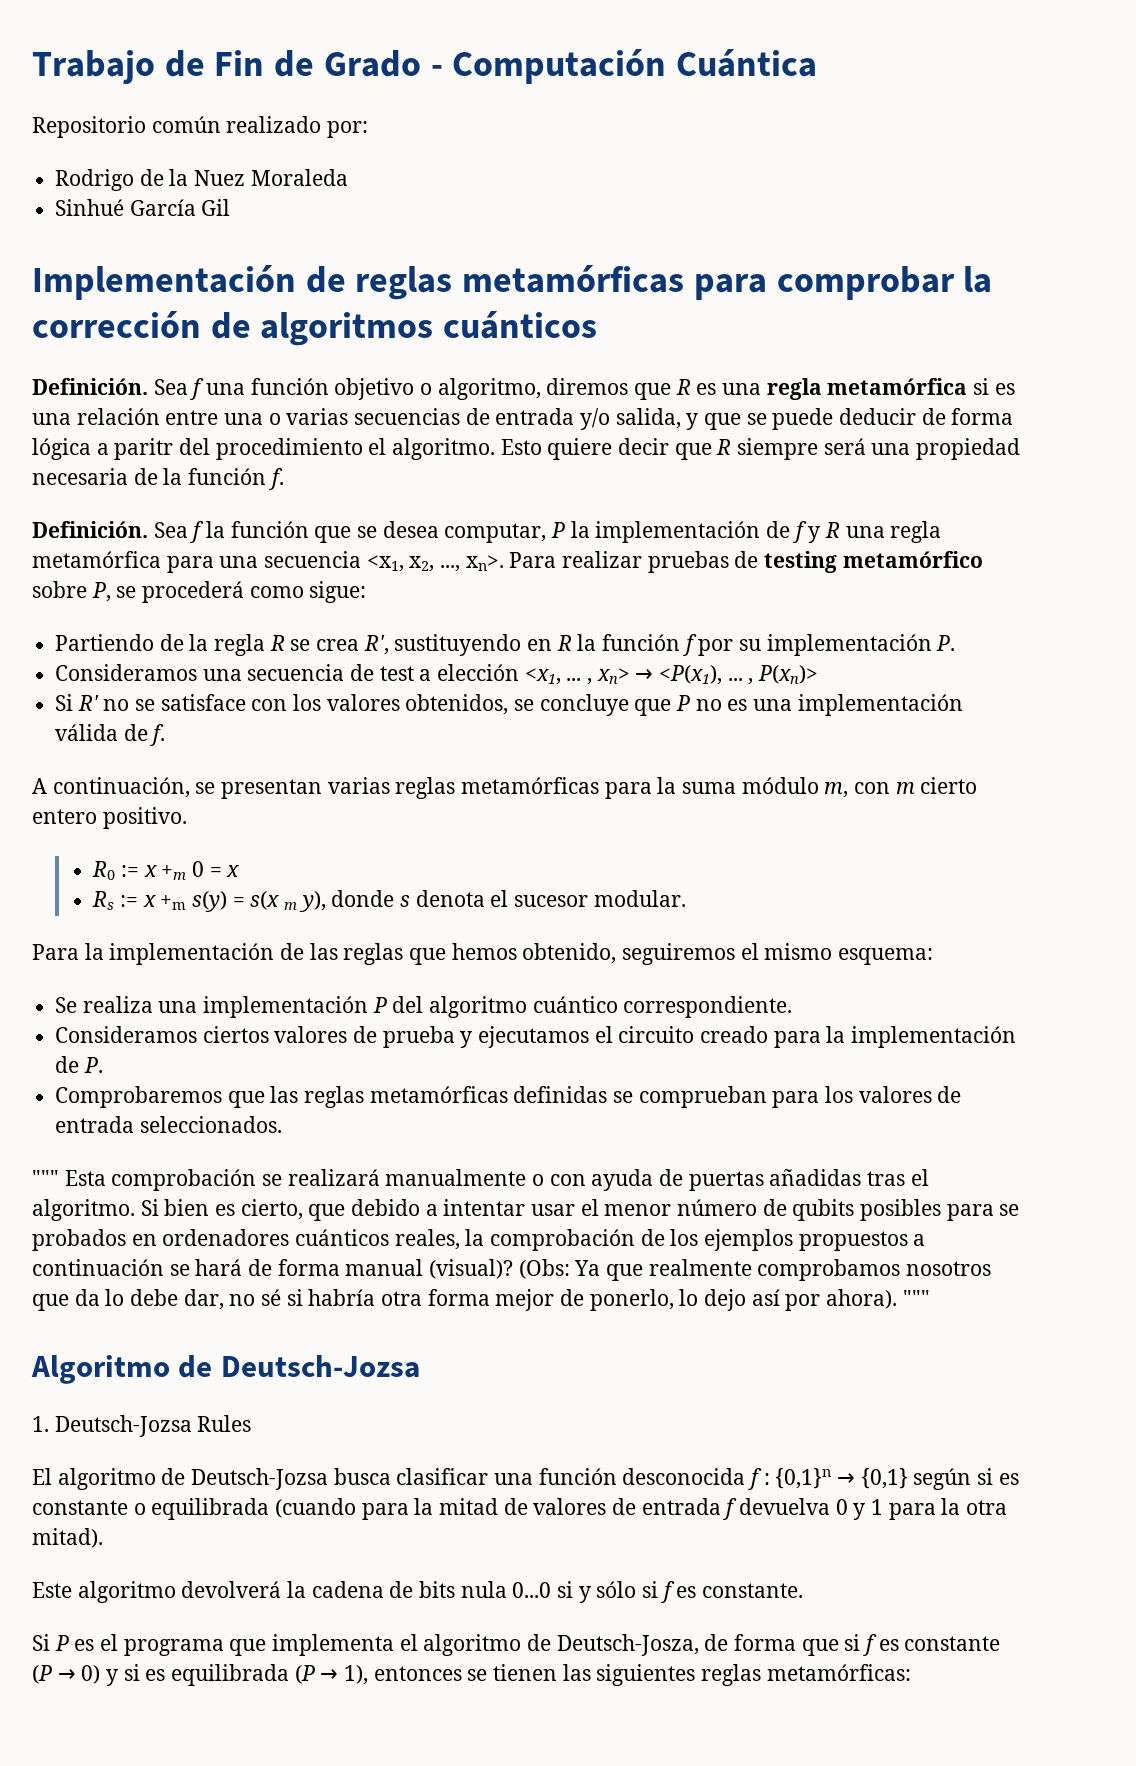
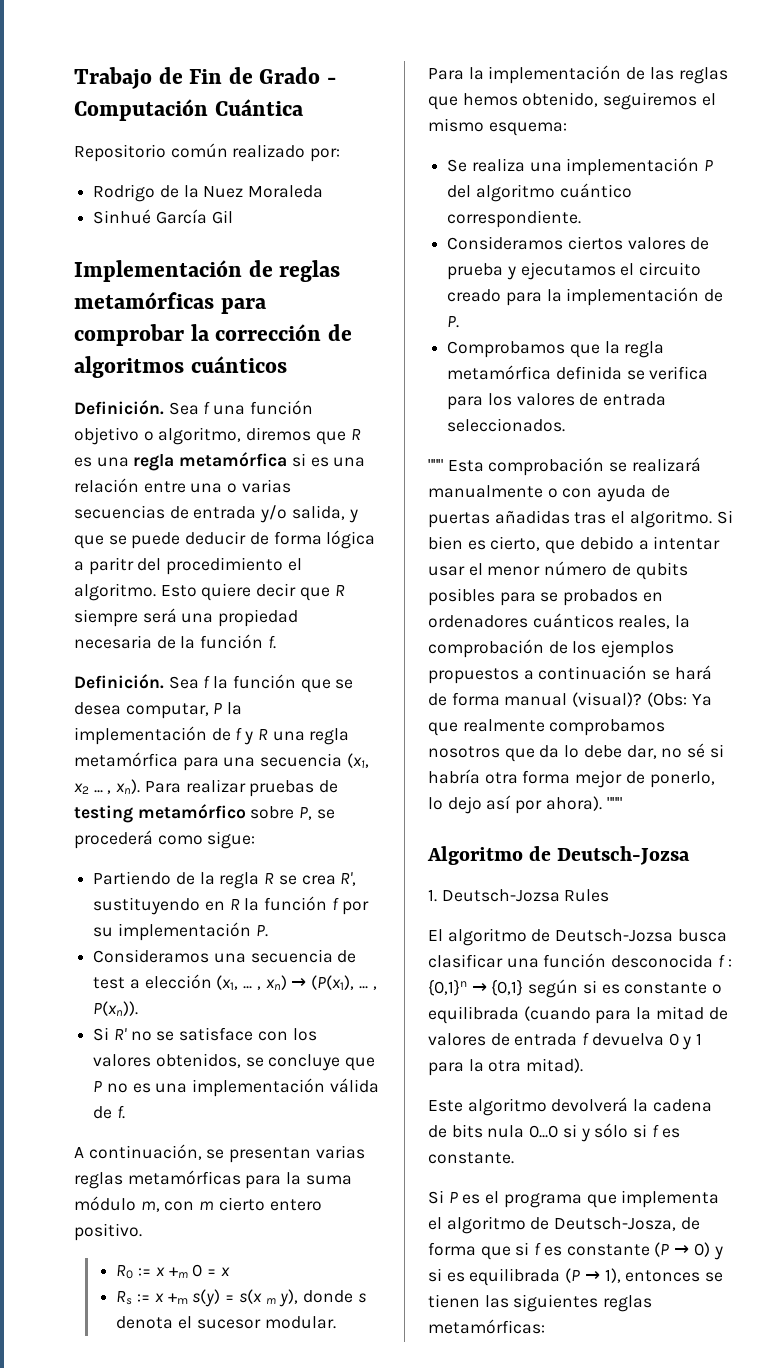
[366,555,504,572] <x1, x2, ..., xn>. -> [346,753,369,768] [74,779,141,794] (x1, x2 ... , xn).
[524,665,819,685] <x1, ... , xn> → <P(x1), ... , P(xn)> -> [216,975,377,990] [93,1001,139,1016] (x1, ... , xn) → (P(x1), ... , P(xn)).
[55,1086,767,1108] Comprobaremos que las reglas metamórficas definidas se comprueban -> [447,341,665,358] [447,365,709,380] Comprobamos que la regla metamórfica definida se verifica

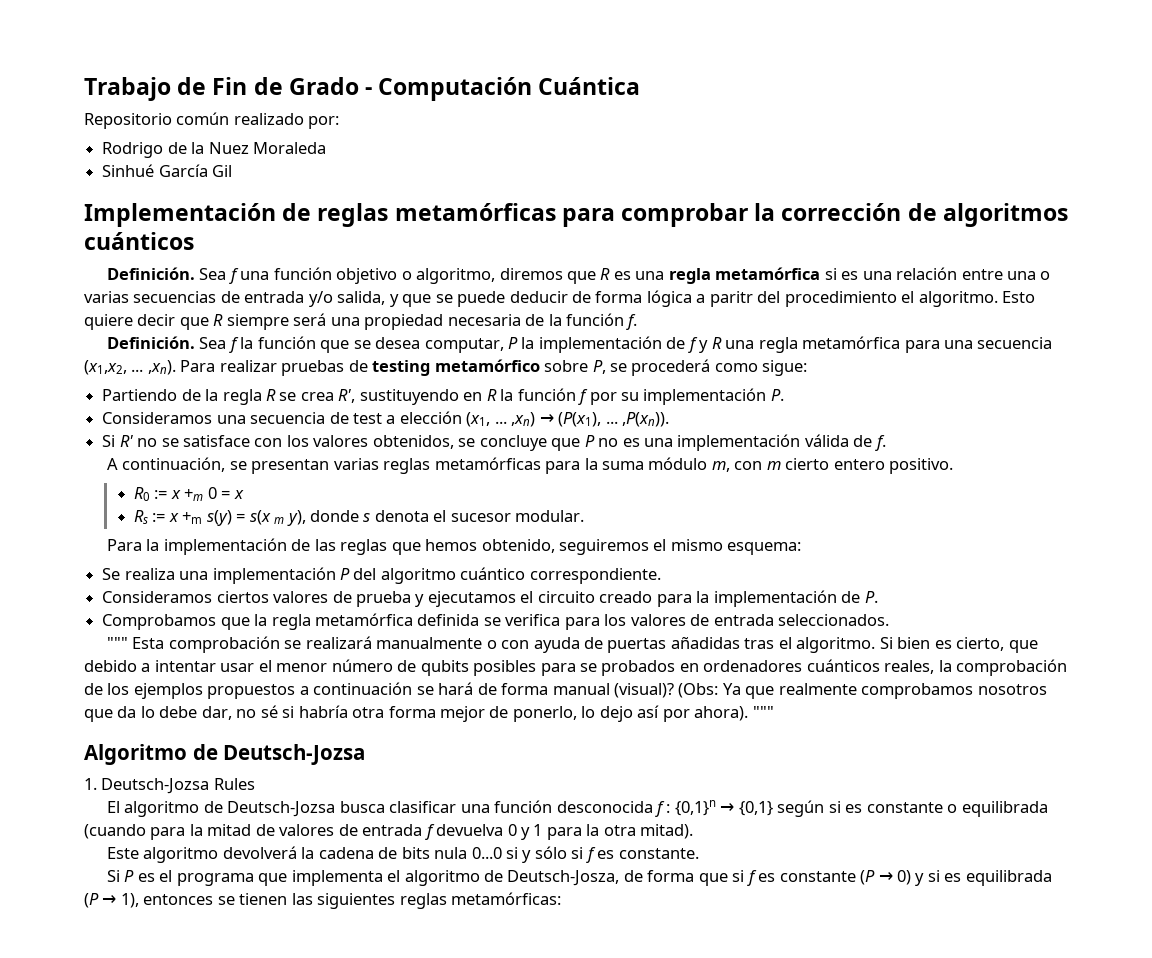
[346,753,369,768] [74,779,141,794] (x1, x2 ... , xn). -> [84,360,176,375] (x1,x2, ... ,xn).
[256,975,287,990] , xn) -> [511,412,536,427] ,xn)
[372,986,377,990] [93,1001,139,1016] , P(xn)). -> [622,412,670,427] ,P(xn)).

